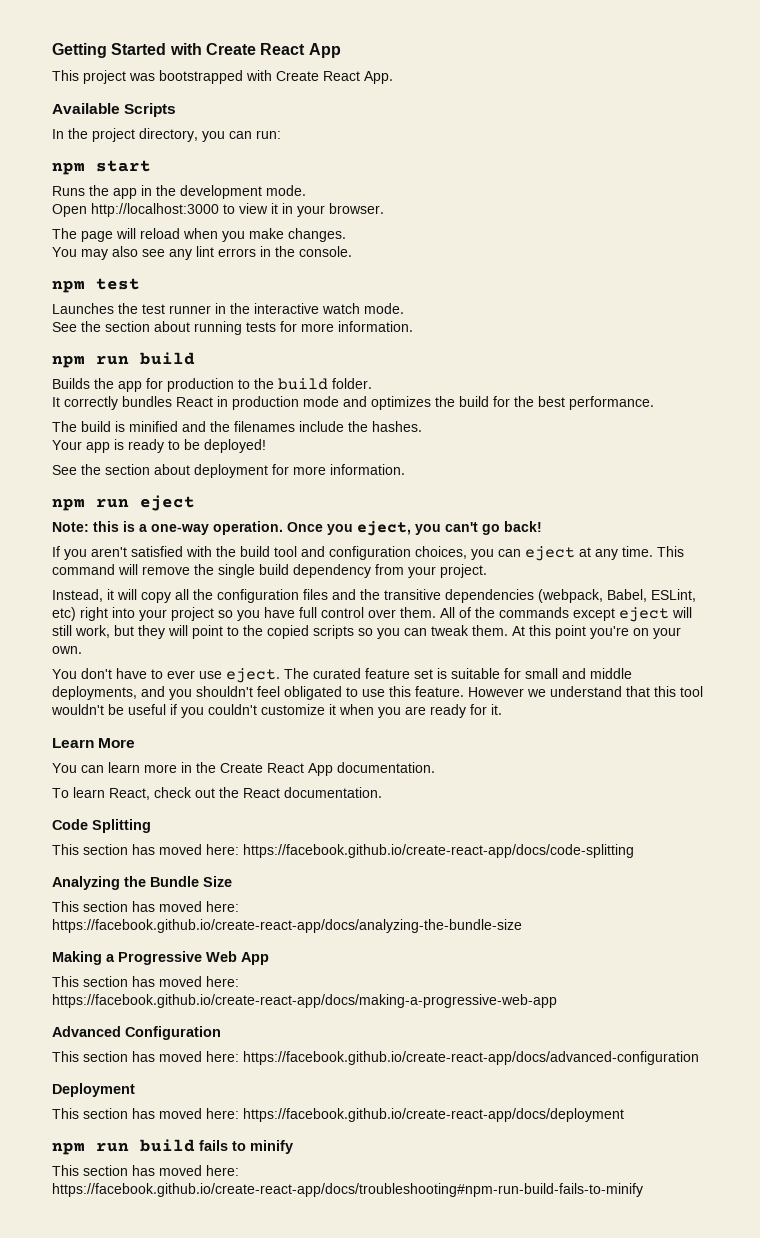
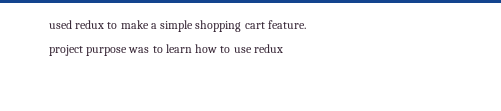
[52,43,341,58] [52,70,393,84] [52,103,177,117] [52,128,281,142] [52,160,151,175] [52,185,306,199] [52,203,384,217] [52,228,346,242] [52,246,352,260] [52,278,140,293] [52,303,404,314] [52,321,413,335] [52,352,195,368] [52,378,372,392] [52,396,654,410] [52,421,422,432] [52,439,266,453] [52,464,405,478] [52,495,195,511] [52,521,542,536] [52,546,684,561] [52,564,487,578] [52,589,696,603] [52,607,692,622] [52,625,681,639] [52,646,82,654] [52,668,632,683] [52,686,703,700] [51,704,502,718] [52,738,136,748] [52,762,435,776] [52,787,382,800] [52,819,151,833] [52,844,634,858] [52,876,232,890] [52,901,239,912] [52,919,522,933] [52,951,269,965] [52,976,239,987] [52,994,557,1008] [52,1026,221,1040] [52,1051,699,1065] [52,1083,135,1097] [52,1108,624,1122] [52,1139,293,1155] [52,1165,239,1176] [52,1183,643,1197] Getting Started with Create React App // This project was bootstrapped with Create React App. // Available Scripts // In the project directory, you can run: // npm start // Runs the app in the development mode. // Open http://localhost:3000 to view it in your browser. // The page will reload when you make changes. // You may also see any lint errors in the console. // npm test // Launches the test runner in the interactive watch mode. // See the section about running tests for more information. // npm run build // Builds the app for production to the build folder. // It correctly bundles React in production mode and optimizes the build for the best performance. // The build is minified and the filenames include the hashes. // Your app is ready to be deployed! // See the section about deployment for more information. // npm run eject // Note: this is a one-way operation. Once you eject, you can't go back! // If you aren't satisfied with the build tool and configuration choices, you can eject at any time. This command will remove the single build dependency from your project. // Instead, it will copy all the configuration files and the transitive dependencies (webpack, Babel, ESLint, etc) right into your project so you have full control over them. All of the commands except eject will still work, but they will point to the copied scripts so you can tweak them. At this point you're on your own. // You don't have to ever use eject. The curated feature set is suitable for small and middle deployments, and you shouldn't feel obligated to use this feature. However we understand that this tool wouldn't be useful if you couldn't customize it when you are ready for it. // Learn More // You can learn more in the Create React App documentation. // To learn React, check out the React documentation. // Code Splitting // This section has moved here: https://facebook.github.io/create-react-app/docs/code-splitting // Analyzing the Bundle Size // This section has moved here: https://facebook.github.io/create-react-app/docs/analyzing-the-bundle-size // Making a Progressive Web App // This section has moved here: https://facebook.github.io/create-react-app/docs/making-a-progressive-web-app // Advanced Configuration // This section has moved here: https://facebook.github.io/create-react-app/docs/advanced-configuration // Deployment // This section has moved here: https://facebook.github.io/create-react-app/docs/deployment // npm run build fails to minify // This section has moved here: https://facebook.github.io/create-react-app/docs/troubleshooting#npm-run-build-fails-to-minify -> [49,20,306,32] [49,44,283,56] used redux to make a simple shopping cart feature. // project purpose was to learn how to use redux

